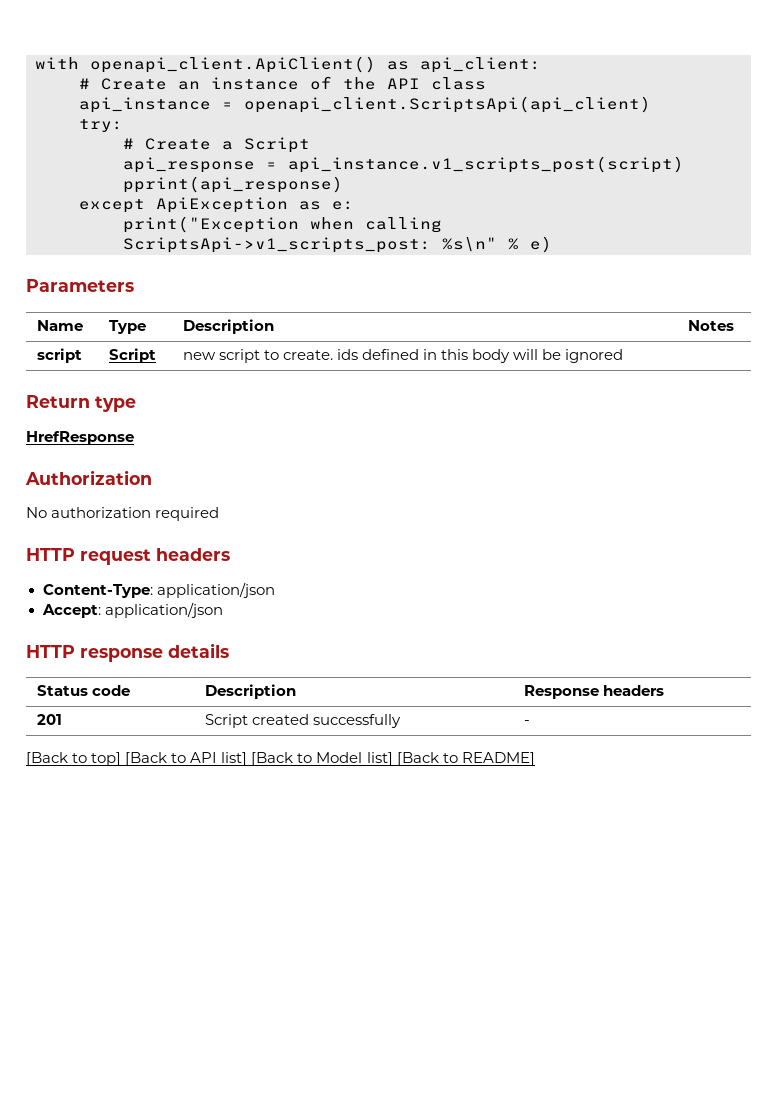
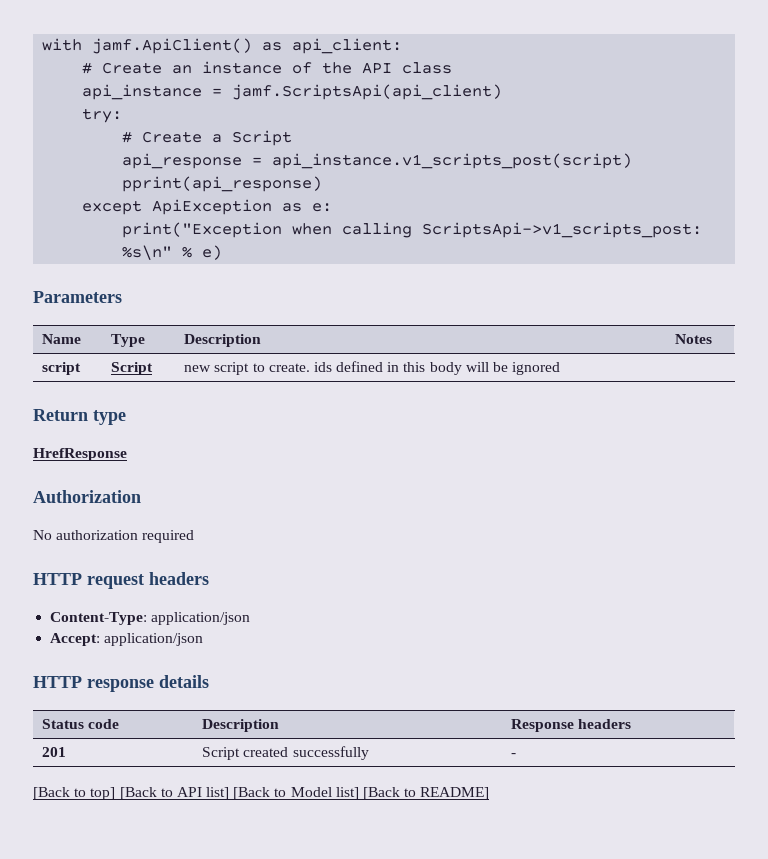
[90,56,376,73] openapi_client.ApiClient() -> [92,38,253,54] jamf.ApiClient()
[244,96,651,113] openapi_client.ScriptsApi(api_client) -> [232,84,503,100] jamf.ScriptsApi(api_client)

